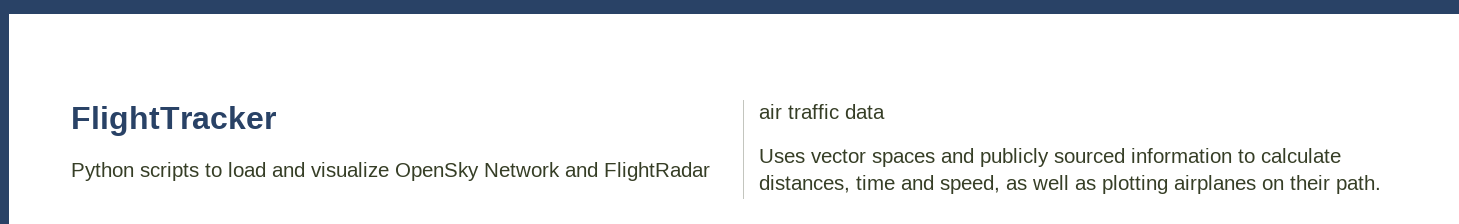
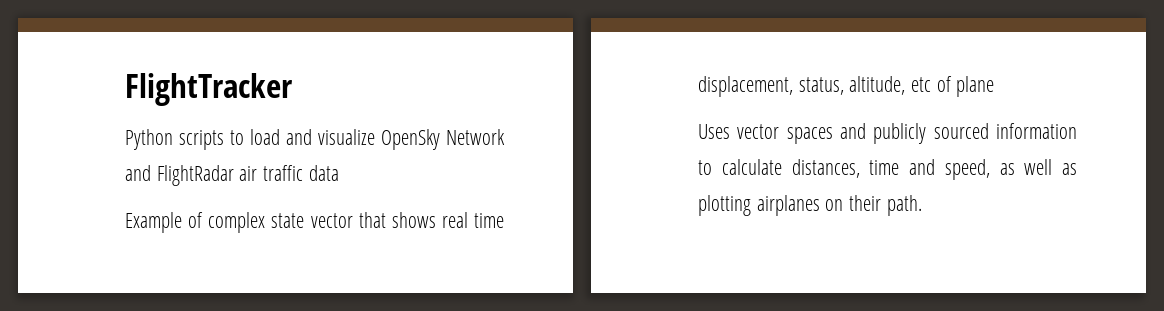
(885, 111) none -> [125,212,504,233] [698,76,995,97] // Example of complex state vector that shows real time displacement, status, altitude, etc of plane

